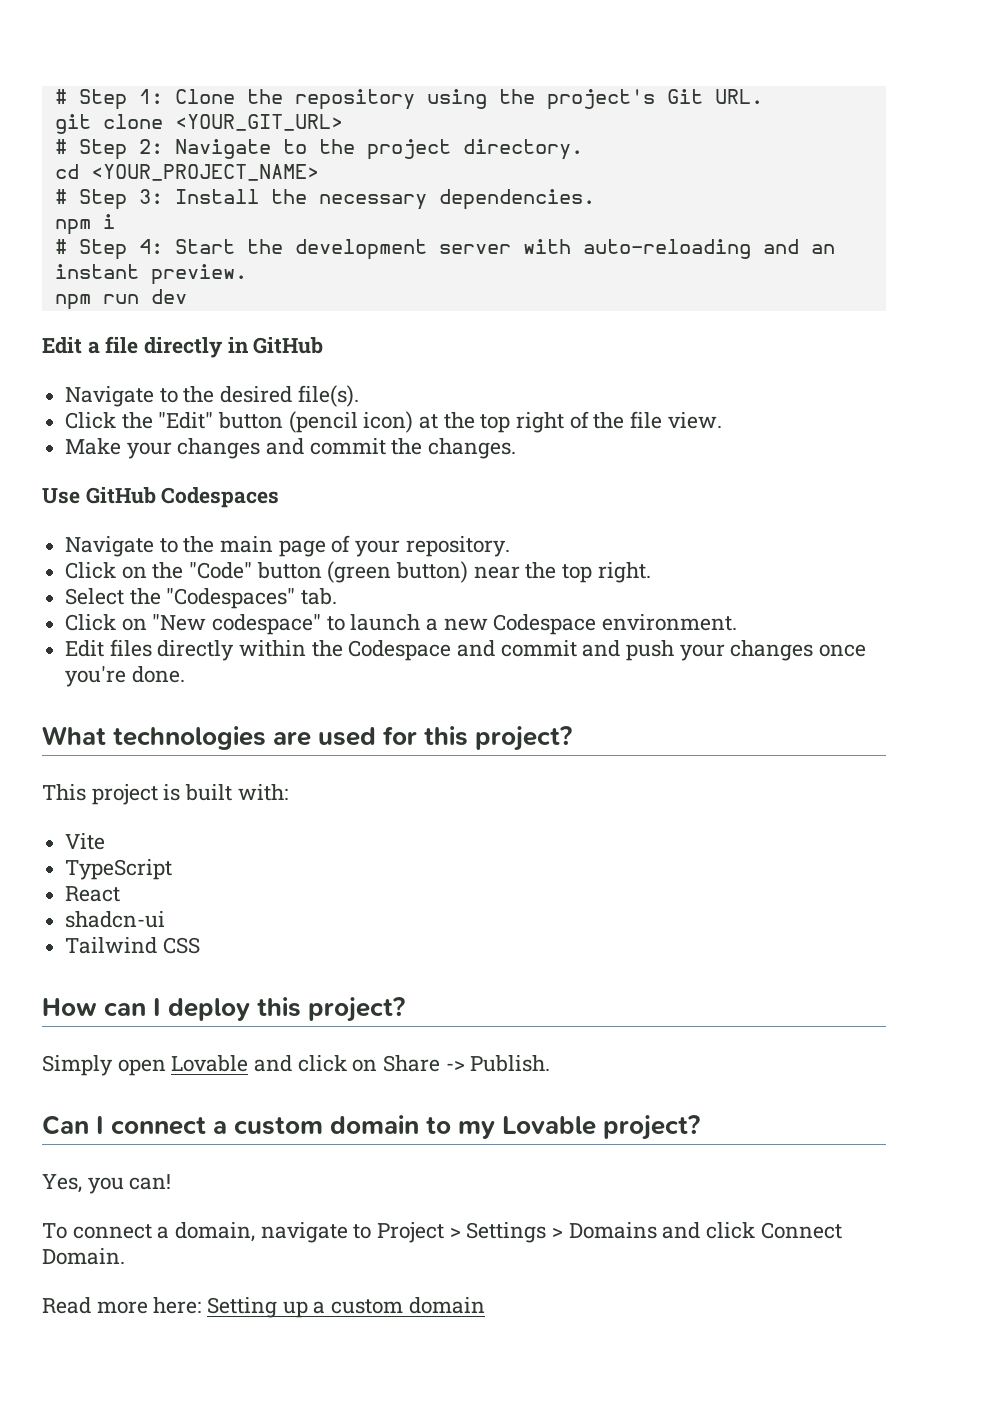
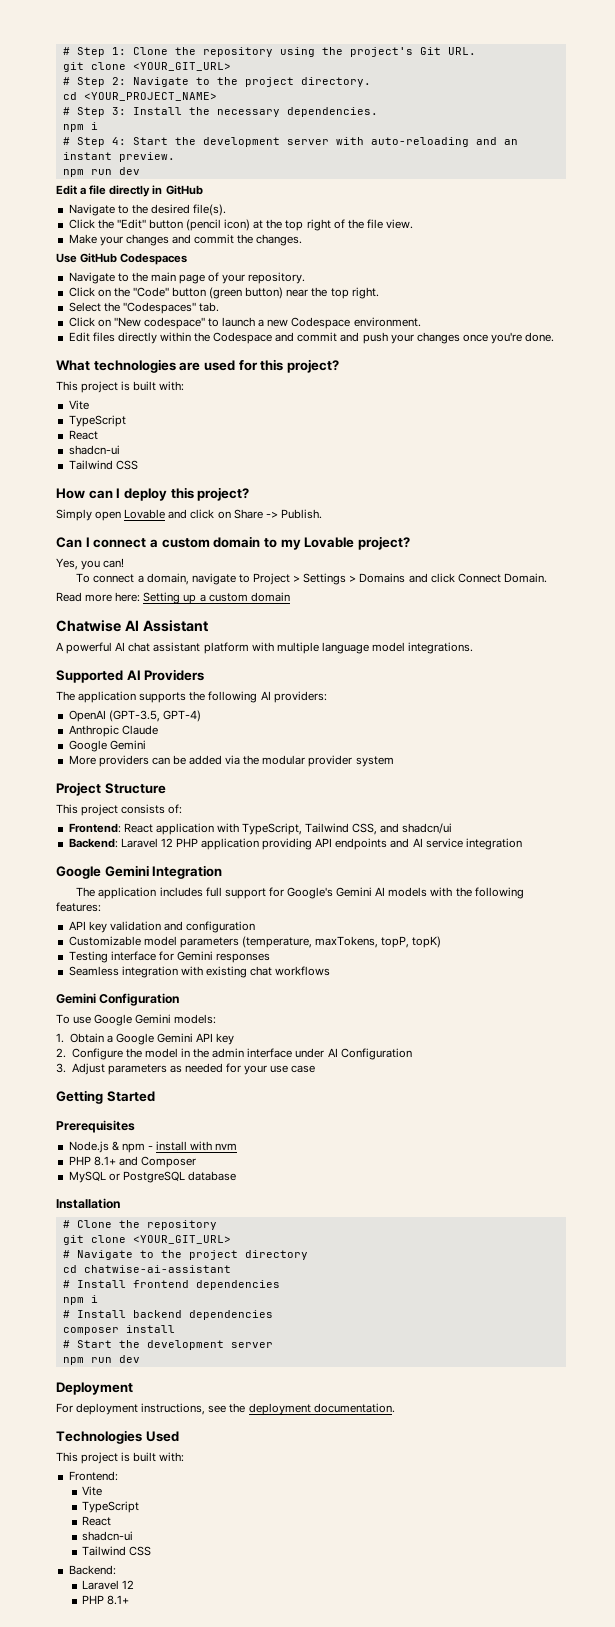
(485, 1305) none -> [56,620,208,632] [56,642,474,654] [56,669,205,683] [56,691,327,703] [68,710,201,722] [68,725,158,737] [68,740,146,752] [68,755,394,767] [56,782,166,796] [56,804,183,816] [68,823,453,835] [68,838,522,850] [56,865,223,879] [76,887,524,899] [56,902,101,912] [68,921,256,933] [68,936,442,948] [68,951,271,963] [68,966,331,978] [56,993,180,1006] [56,1014,217,1026] [56,1033,235,1045] [56,1048,412,1060] [56,1063,316,1075] [56,1090,155,1104] [56,1120,135,1133] [68,1141,238,1153] [68,1156,196,1168] [68,1171,236,1183] [56,1198,120,1209] [62,1220,217,1230] [62,1235,231,1245] [62,1250,308,1260] [62,1265,231,1273] [62,1280,280,1290] [62,1295,98,1305] [62,1310,273,1320] [62,1325,175,1335] [62,1340,273,1350] [62,1355,140,1365] [56,1382,133,1395] [56,1403,395,1415] [56,1430,179,1444] [56,1452,185,1464] [68,1471,118,1481] [82,1486,103,1496] [82,1501,140,1513] [82,1516,112,1526] [82,1531,134,1541] [82,1546,152,1556] [68,1565,116,1575] [82,1580,135,1590] [82,1595,130,1605] // Chatwise AI Assistant // A powerful AI chat assistant platform with multiple language model integrations. // Supported AI Providers // The application supports the following AI providers: // OpenAI (GPT-3.5, GPT-4) // Anthropic Claude // Google Gemini // More providers can be added via the modular provider system // Project Structure // This project consists of: // Frontend: React application with TypeScript, Tailwind CSS, and shadcn/ui // Backend: Laravel 12 PHP application providing API endpoints and AI service integration // Google Gemini Integration // The application includes full support for Google's Gemini AI models with the following features: // API key validation and configuration // Customizable model parameters (temperature, maxTokens, topP, topK) // Testing interface for Gemini responses // Seamless integration with existing chat workflows // Gemini Configuration // To use Google Gemini models: // 1. Obtain a Google Gemini API key // 2. Configure the model in the admin interface under AI Configuration // 3. Adjust parameters as needed for your use case // Getting Started // Prerequisites // Node.js & npm - install with nvm // PHP 8.1+ and Composer // MySQL or PostgreSQL database // Installation // # Clone the repository // git clone <YOUR_GIT_URL> // # Navigate to the project directory // cd chatwise-ai-assistant // # Install frontend dependencies // npm i // # Install backend dependencies // composer install // # Start the development server // npm run dev // Deployment // For deployment instructions, see the deployment documentation. // Technologies Used // This project is built with: // Frontend: // Vite // TypeScript // React // shadcn-ui // Tailwind CSS // Backend: // Laravel 12 // PHP 8.1+

